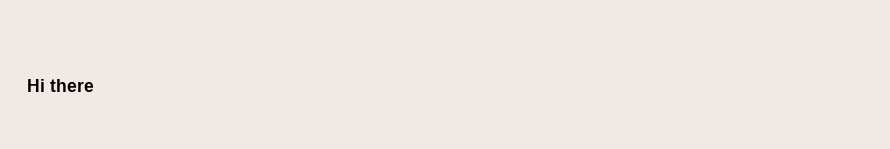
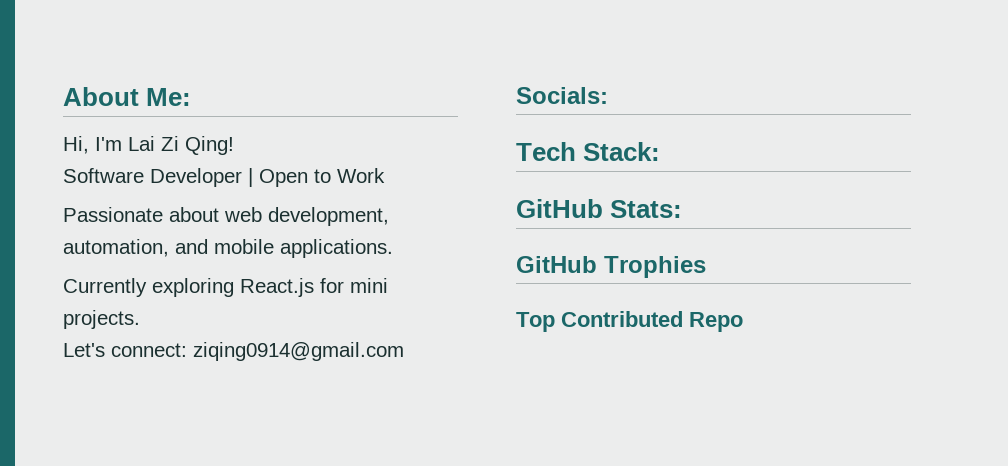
[27,79,94,92] Hi there -> [63,87,192,106] [63,136,234,155] [63,168,385,187] [63,207,389,226] [63,239,393,258] [63,278,388,297] [63,310,140,329] [63,342,404,361] [516,87,608,104] [516,142,661,161] [516,199,683,218] [516,256,706,278] [516,311,743,332] About Me: // Hi, I'm Lai Zi Qing! // Software Developer | Open to Work // Passionate about web development, automation, and mobile applications. // Currently exploring React.js for mini projects. // Let's connect: ziqing0914@gmail.com // Socials: // Tech Stack: // GitHub Stats: // GitHub Trophies // Top Contributed Repo

